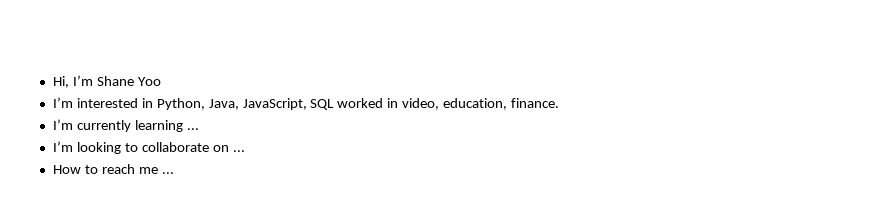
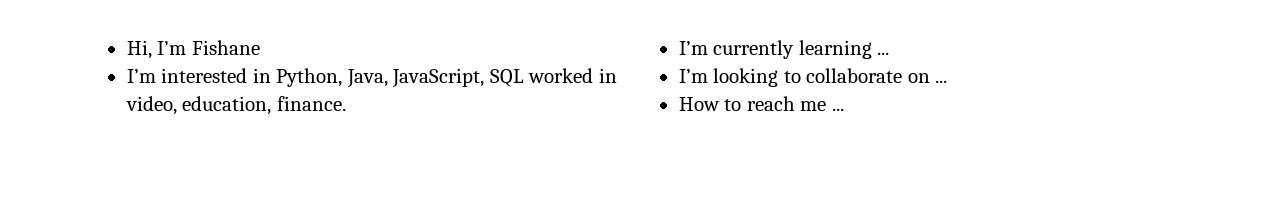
[96,76,161,86] Shane Yoo -> [191,40,260,55] Fishane

